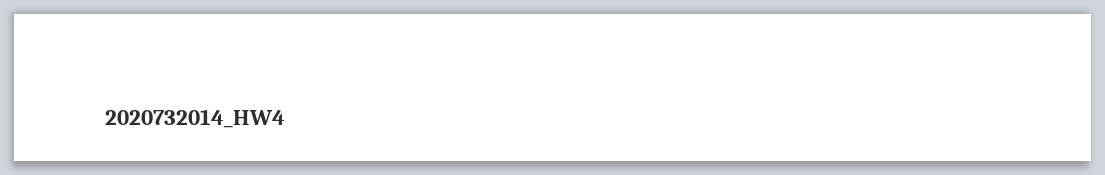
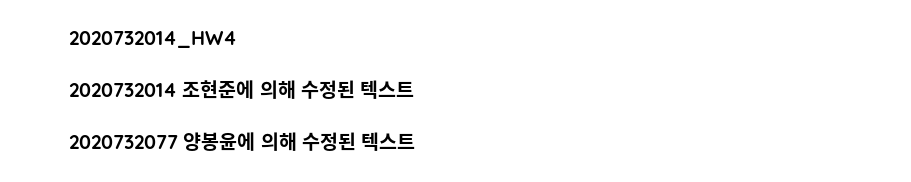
(285, 118) none -> [69,80,415,99] [69,132,416,151] // 2020732014 조현준에 의해 수정된 텍스트 // 2020732077 양봉윤에 의해 수정된 텍스트

